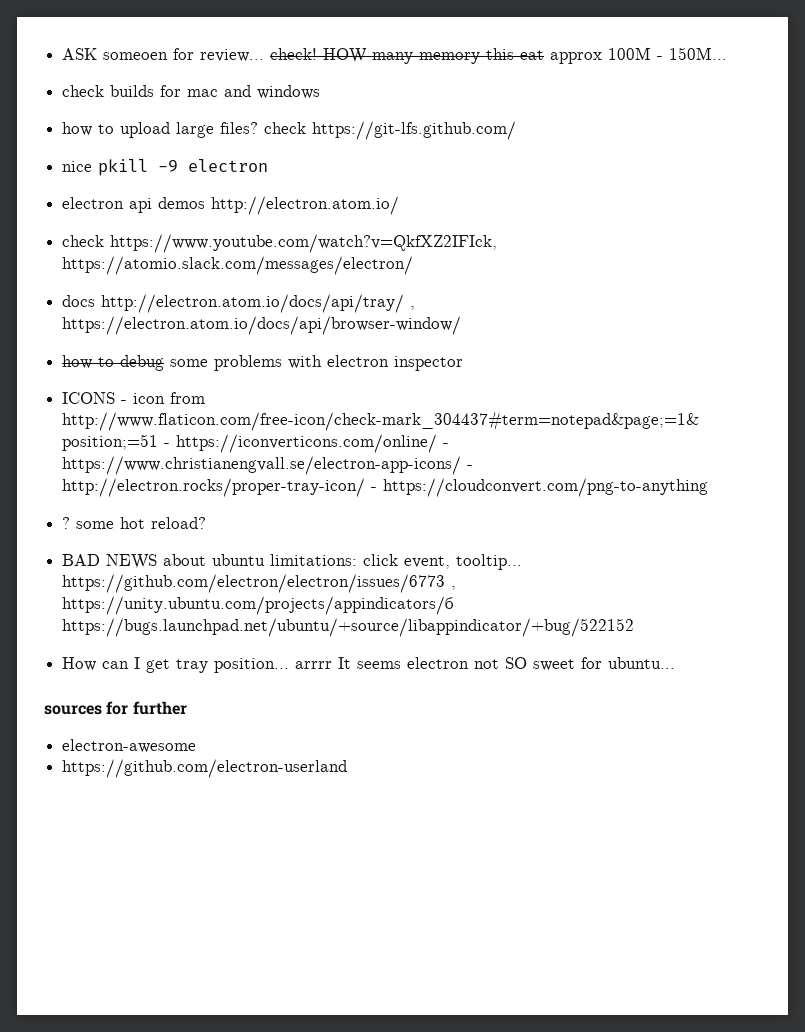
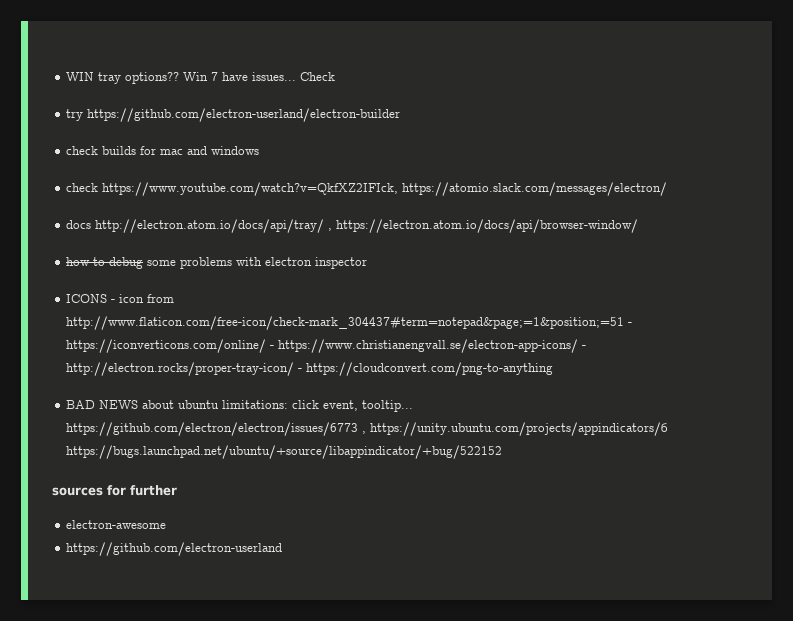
[62,47,728,64] ASK someoen for review... check! HOW many memory this eat approx 100M - 150M... -> [66,72,336,84] [66,108,401,122] WIN tray options?? Win 7 have issues... Check // try https://github.com/electron-userland/electron-builder
[62,121,517,140] [62,159,269,176] [62,196,400,215] // how to upload large files? check https://git-lfs.github.com/ // nice pkill -9 electron // electron api demos http://electron.atom.io/ -> (260, 150) none
[62,517,207,529] // ? some hot reload? -> (554, 369) none
[62,657,676,673] // How can I get tray position... arrrr It seems electron not SO sweet for ubuntu... -> (503, 452) none

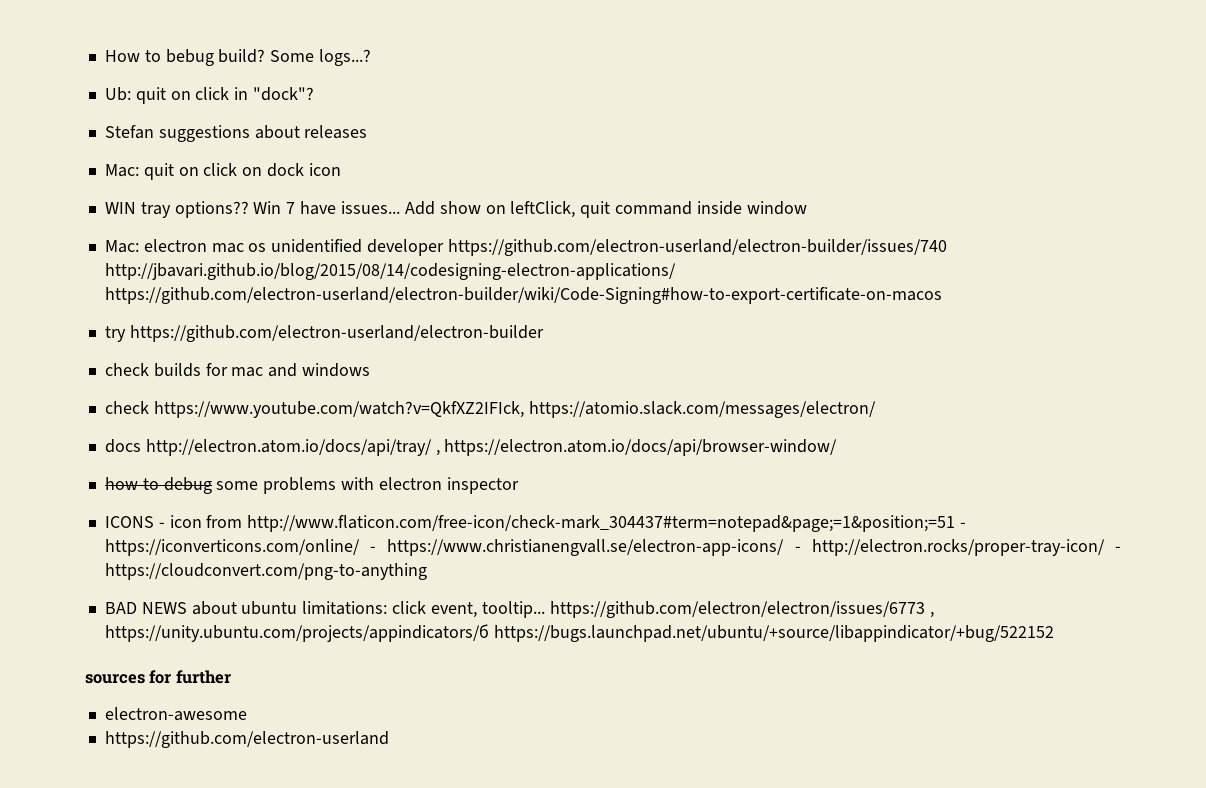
(66, 76) none -> [104,49,372,66] [104,87,315,104] [104,125,368,142] [104,163,341,180] How to bebug build? Some logs...? // Ub: quit on click in "dock"? // Stefan suggestions about releases // Mac: quit on click on dock icon //
[300,72,336,81] Check -> [404,201,807,218] [104,239,947,256] [104,263,676,280] [104,287,942,304] Add show on leftClick, quit command inside window // Mac: electron mac os unidentified developer https://github.com/electron-userland/electron-builder/issues/740 http://jbavari.github.io/blog/2015/08/14/codesigning-electron-applications/ https://github.com/electron-userland/electron-builder/wiki/Code-Signing#how-to-export-certificate-on-macos

